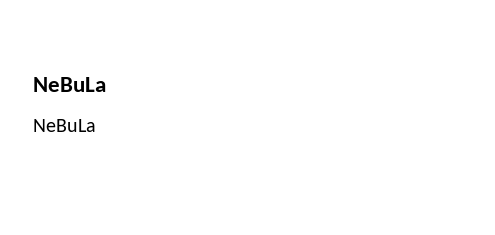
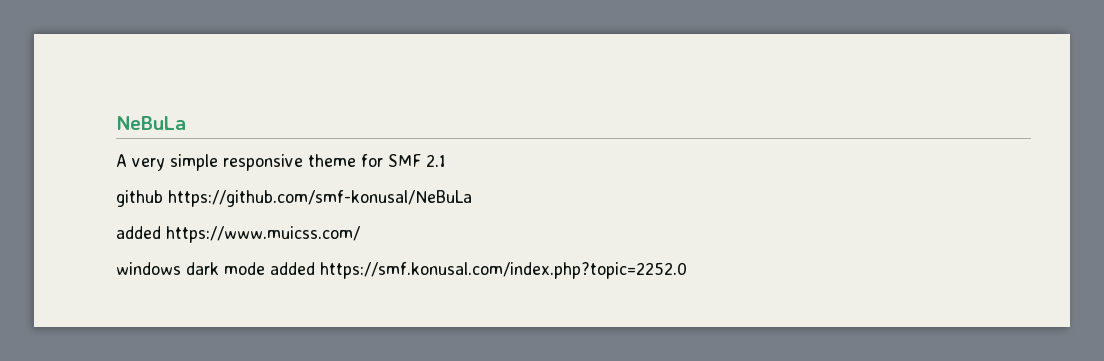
[33,119,96,132] NeBuLa -> [116,154,446,171] [116,190,472,207] [116,226,360,243] [116,262,687,279] A very simple responsive theme for SMF 2.1 // github https://github.com/smf-konusal/NeBuLa // added https://www.muicss.com/ // windows dark mode added https://smf.konusal.com/index.php?topic=2252.0

